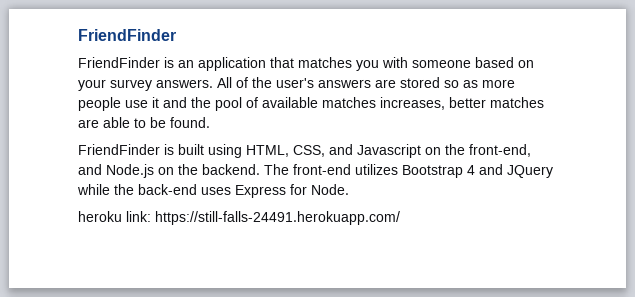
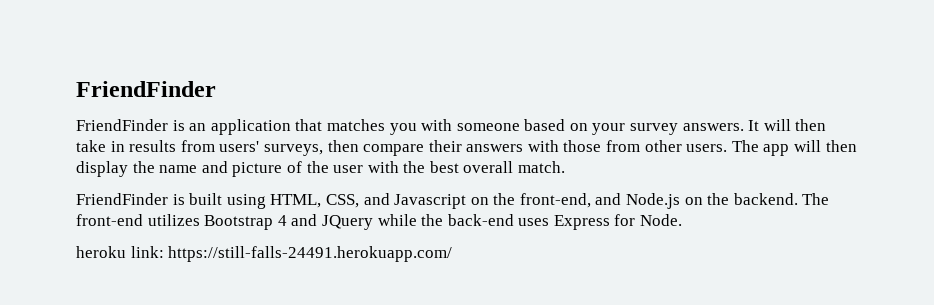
[217,77,515,88] [78,97,544,111] [78,117,210,128] All of the user's answers are stored so as more people use it and the pool of available matches increases, better matches are able to be found. -> [748,119,827,131] [76,140,857,156] [76,161,566,177] It will then take in results from users' surveys, then compare their answers with those from other users. The app will then display the name and picture of the user with the best overall match.

